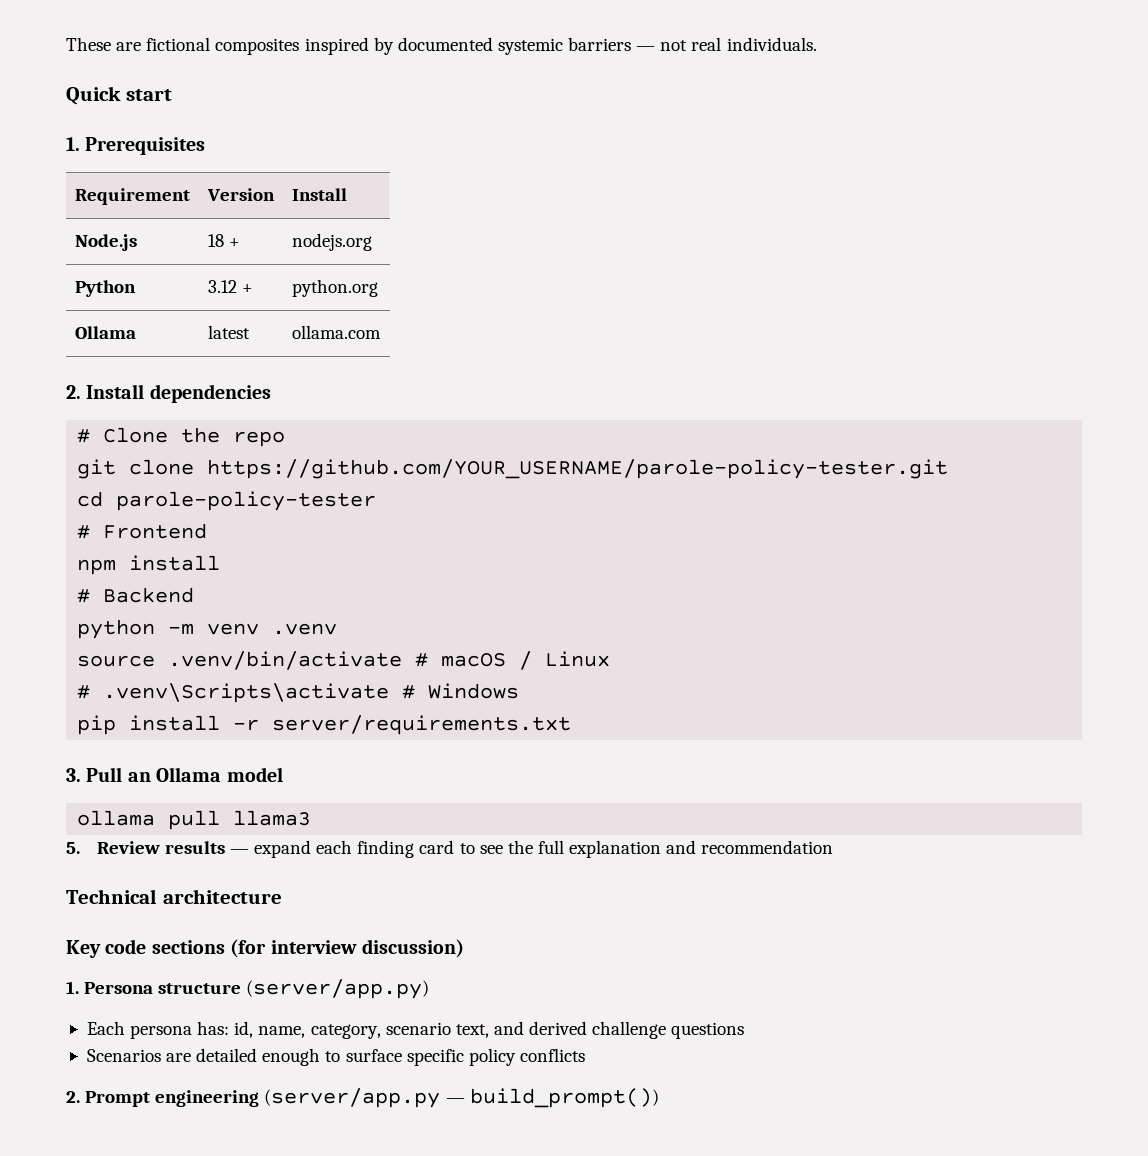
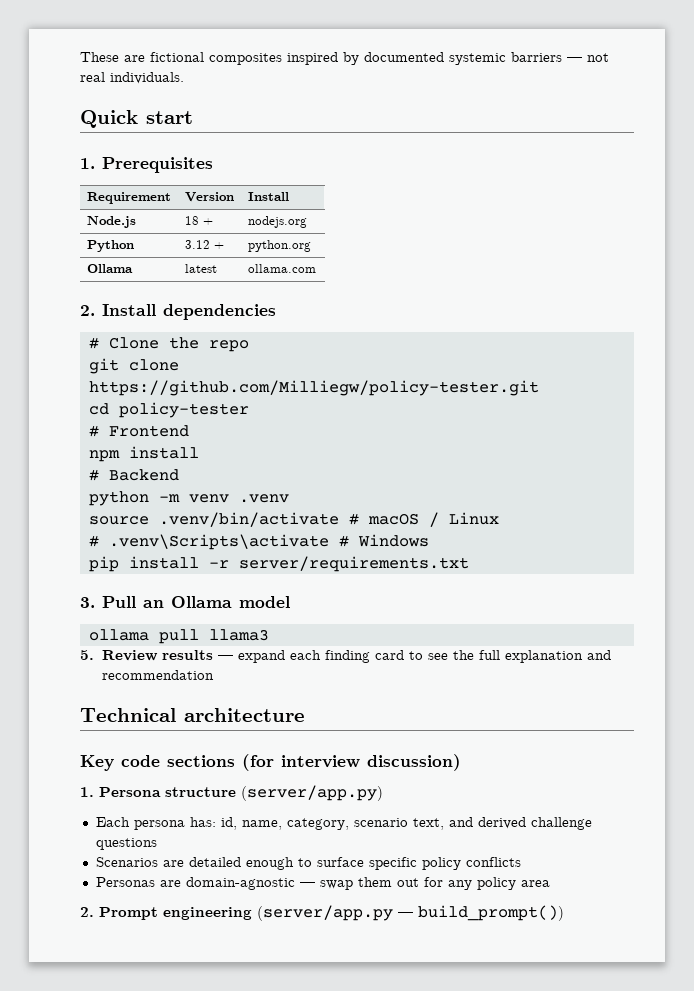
[207,459,949,479] https://github.com/YOUR_USERNAME/parole-policy-tester.git -> [88,380,539,396] https://github.com/Milliegw/policy-tester.git
[116,491,377,511] parole-policy-tester -> [118,402,249,418] policy-tester
(585, 1055) none -> [95,877,550,890] // Personas are domain-agnostic — swap them out for any policy area

